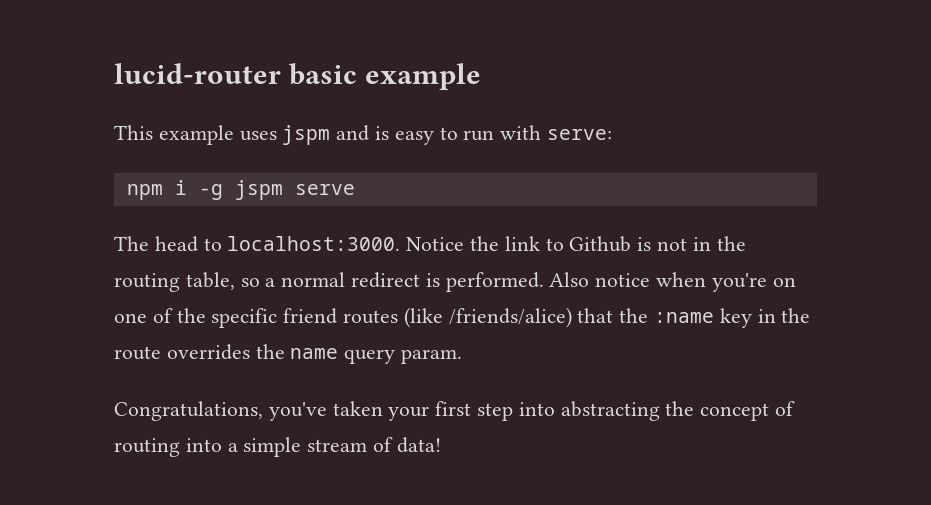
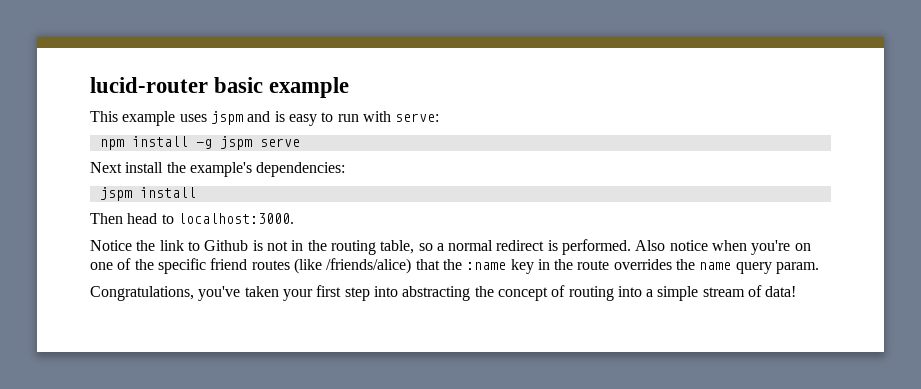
[174,180,187,195] i -> [131,136,188,147] install
[114,236,149,251] The -> [90,162,346,177] [99,187,196,201] [90,213,123,224] Next install the example's dependencies: // jspm install // Then
(401, 243) none -> (294, 218) //

